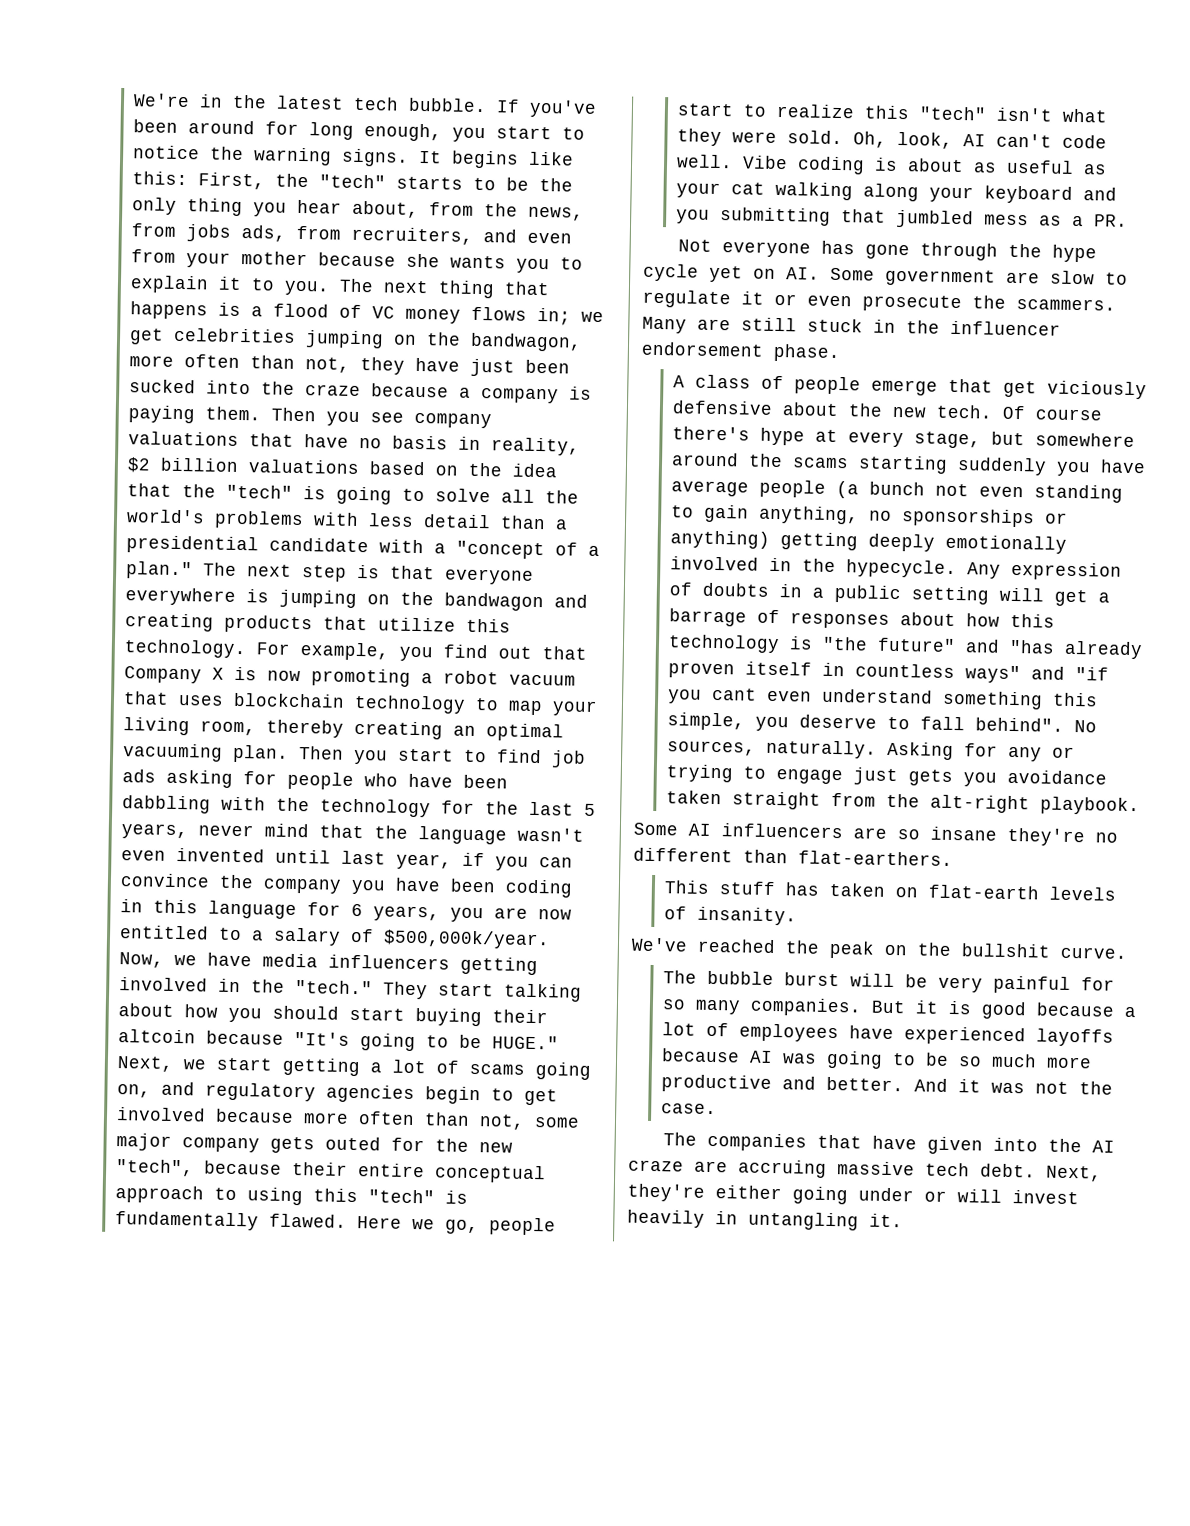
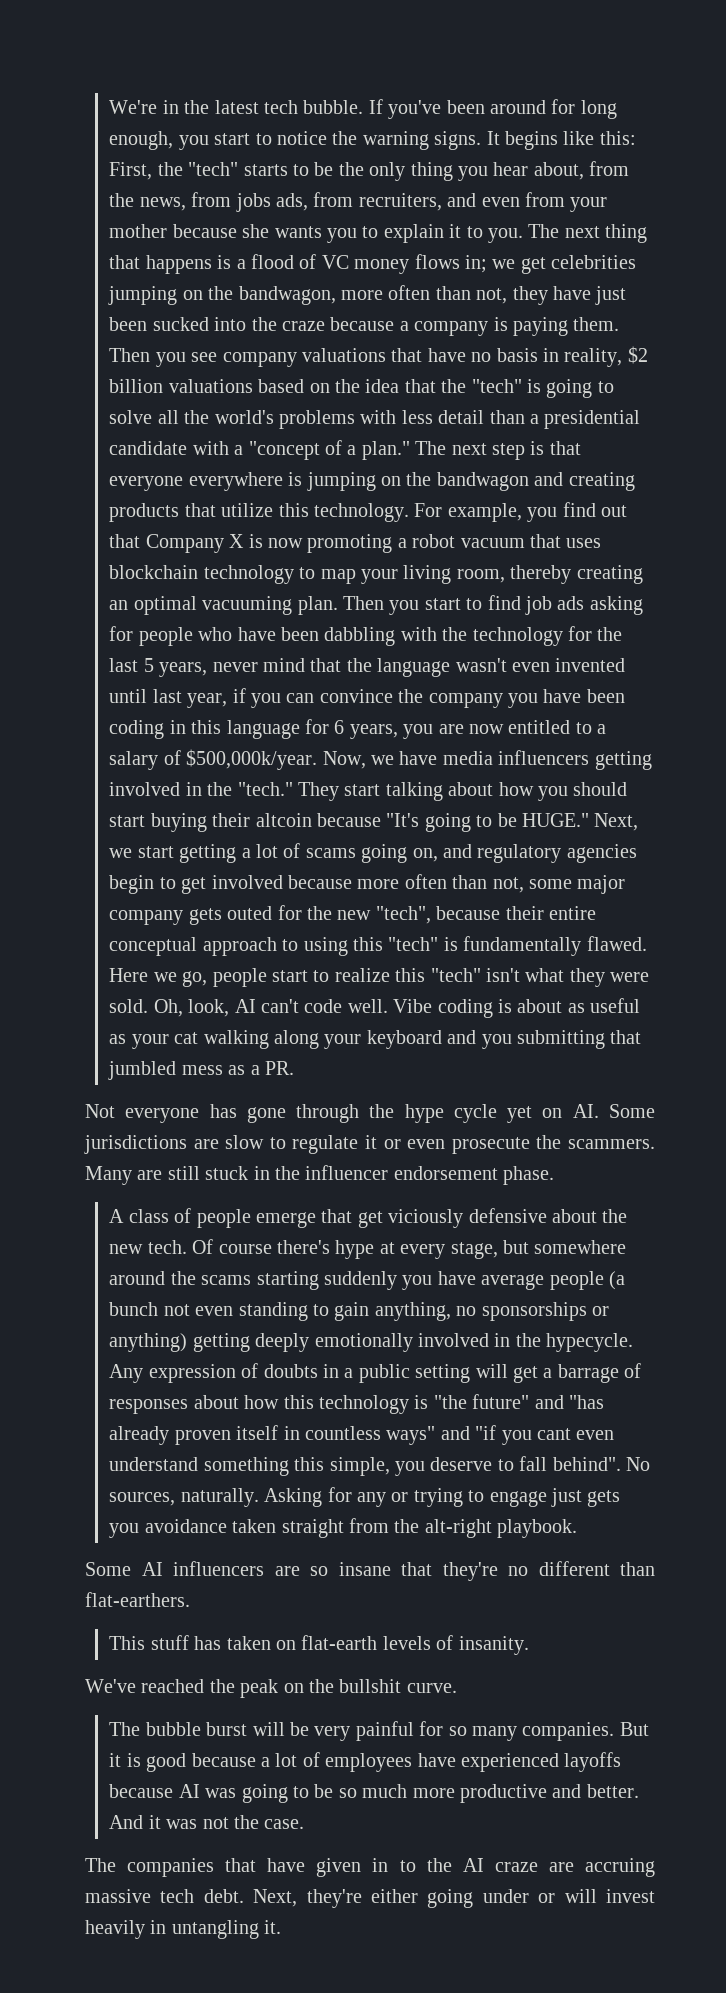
[885,268,996,287] government -> [84,1135,187,1154] jurisdictions
(997, 833) none -> [401,1562,432,1576] that
[992,1137,1038,1152] into -> [372,1858,416,1872] in to

